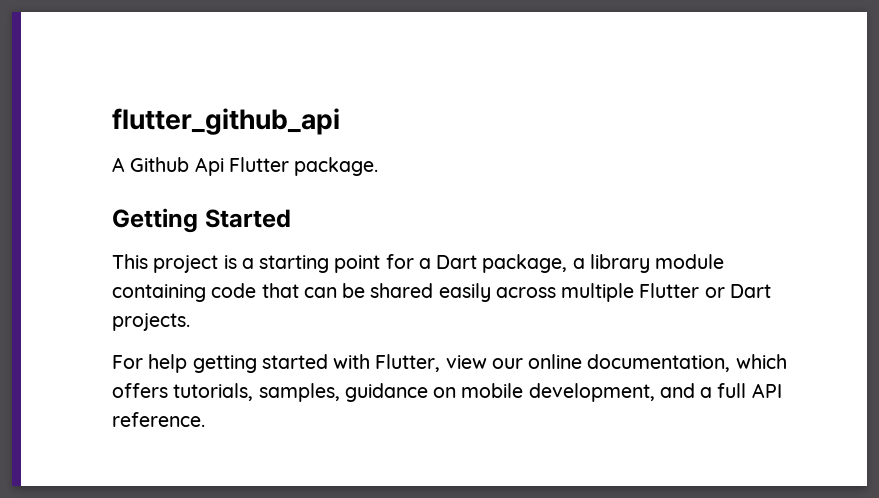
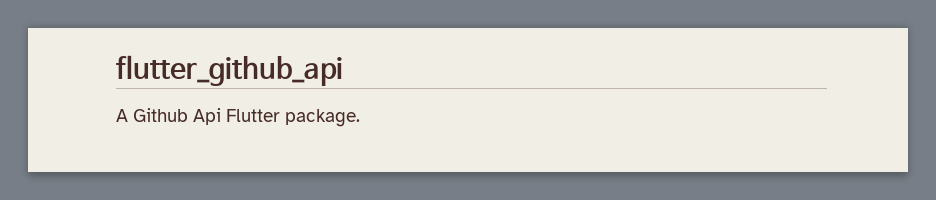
[112,208,291,233] [112,254,725,273] [112,283,771,302] [112,313,190,331] [112,354,787,373] [112,383,782,402] [112,412,205,427] // Getting Started // This project is a starting point for a Dart package, a library module containing code that can be shared easily across multiple Flutter or Dart projects. // For help getting started with Flutter, view our online documentation, which offers tutorials, samples, guidance on mobile development, and a full API reference. -> (360, 118) none

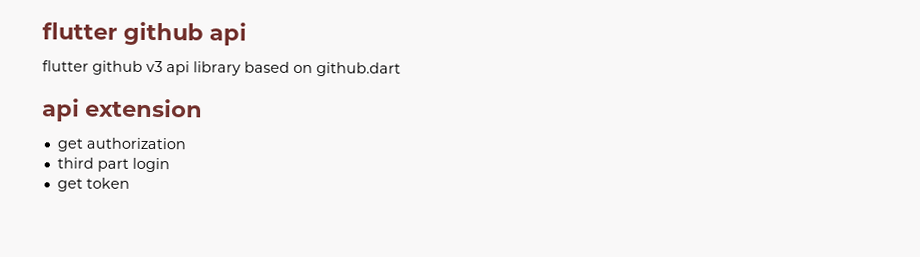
[116,55,343,86] [116,108,360,127] flutter_github_api // A Github Api Flutter package. -> [42,21,248,46] [42,60,401,77] [42,98,204,122] [56,137,186,152] [56,157,170,173] [56,177,130,192] flutter github api // flutter github v3 api library based on github.dart // api extension // get authorization // third part login // get token

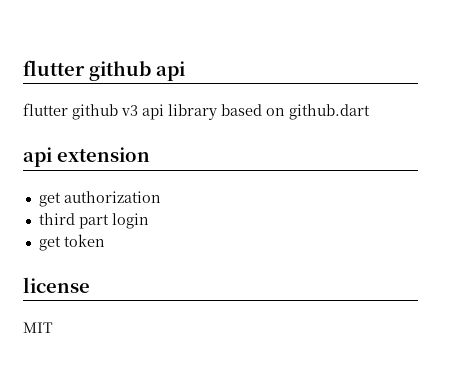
(130, 183) none -> [23,277,90,293] [23,322,53,333] // license // MIT

